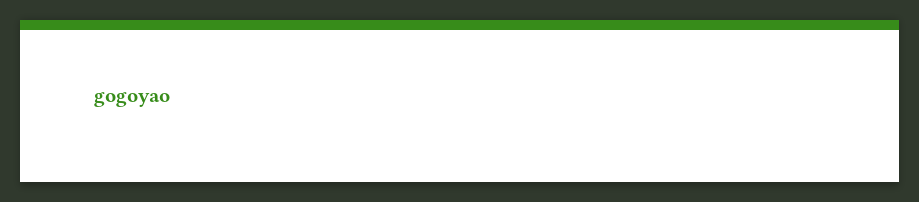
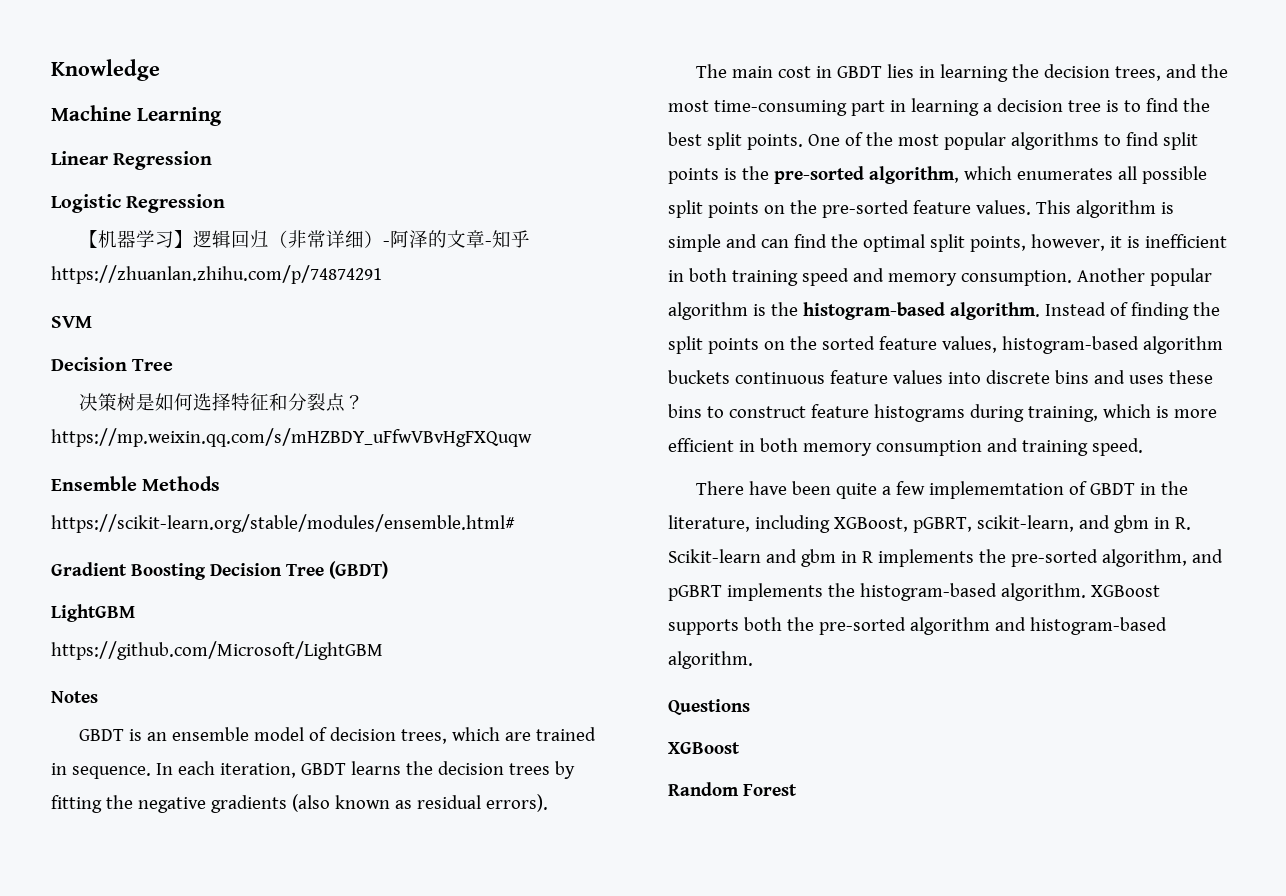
[94,92,170,107] gogoyao -> [51,59,160,81] [51,105,222,126] [51,151,213,170] [51,194,226,213] [78,230,530,248] [51,265,382,284] [51,316,92,328] [51,357,174,371] [78,392,364,412] [51,428,532,447] [51,476,221,491] [51,514,515,533] [51,561,388,580] [51,604,135,622] [51,641,383,660] [51,691,98,703] [78,727,596,744] [51,761,575,779] [51,794,548,813] [695,64,1228,82] [668,98,1210,116] [668,132,1198,150] [668,166,1207,184] [668,200,1174,218] [668,234,1227,252] [668,268,1212,286] [668,302,1220,320] [668,336,1223,354] [668,370,1213,384] [668,404,1217,422] [668,438,1143,456] [695,481,1188,499] [668,515,1191,533] [668,549,1223,567] [668,583,1160,601] [668,617,1167,635] [668,651,753,669] [668,699,750,715] [668,742,740,754] [668,782,797,796] Knowledge // Machine Learning // Linear Regression // Logistic Regression // 【机器学习】逻辑回归（非常详细）-阿泽的文章-知乎https://zhuanlan.zhihu.com/p/74874291 // SVM // Decision Tree // 决策树是如何选择特征和分裂点？https://mp.weixin.qq.com/s/mHZBDY_uFfwVBvHgFXQuqw // Ensemble Methods // https://scikit-learn.org/stable/modules/ensemble.html# // Gradient Boosting Decision Tree (GBDT) // LightGBM // https://github.com/Microsoft/LightGBM // Notes // GBDT is an ensemble model of decision trees, which are trained in sequence. In each iteration, GBDT learns the decision trees by fitting the negative gradients (also known as residual errors). // The main cost in GBDT lies in learning the decision trees, and the most time-consuming part in learning a decision tree is to find the best split points. One of the most popular algorithms to find split points is the pre-sorted algorithm, which enumerates all possible split points on the pre-sorted feature values. This algorithm is simple and can find the optimal split points, however, it is inefficient in both training speed and memory consumption. Another popular algorithm is the histogram-based algorithm. Instead of finding the split points on the sorted feature values, histogram-based algorithm buckets continuous feature values into discrete bins and uses these bins to construct feature histograms during training, which is more efficient in both memory consumption and training speed. // There have been quite a few implememtation of GBDT in the literature, including XGBoost, pGBRT, scikit-learn, and gbm in R. Scikit-learn and gbm in R implements the pre-sorted algorithm, and pGBRT implements the histogram-based algorithm. XGBoost supports both the pre-sorted algorithm and histogram-based algorithm. // Questions // XGBoost // Random Forest

